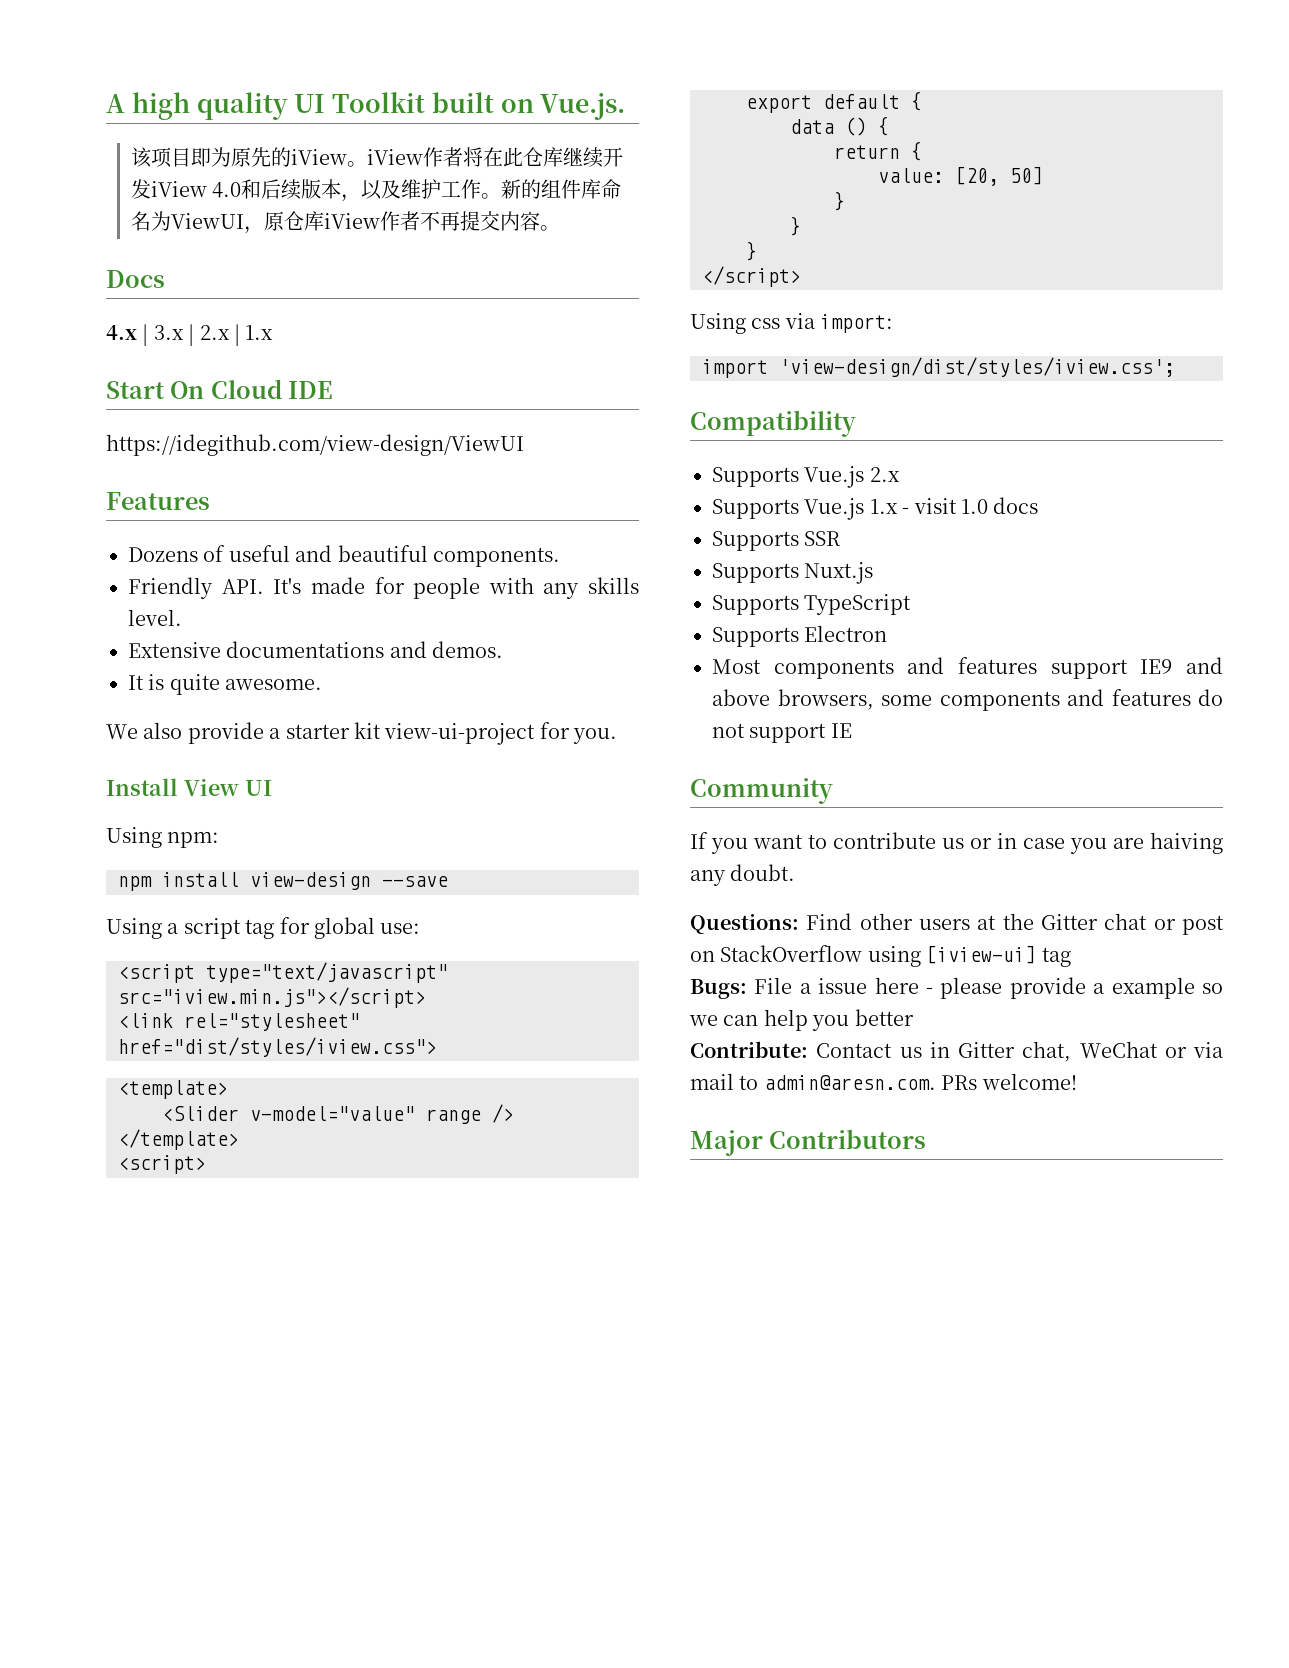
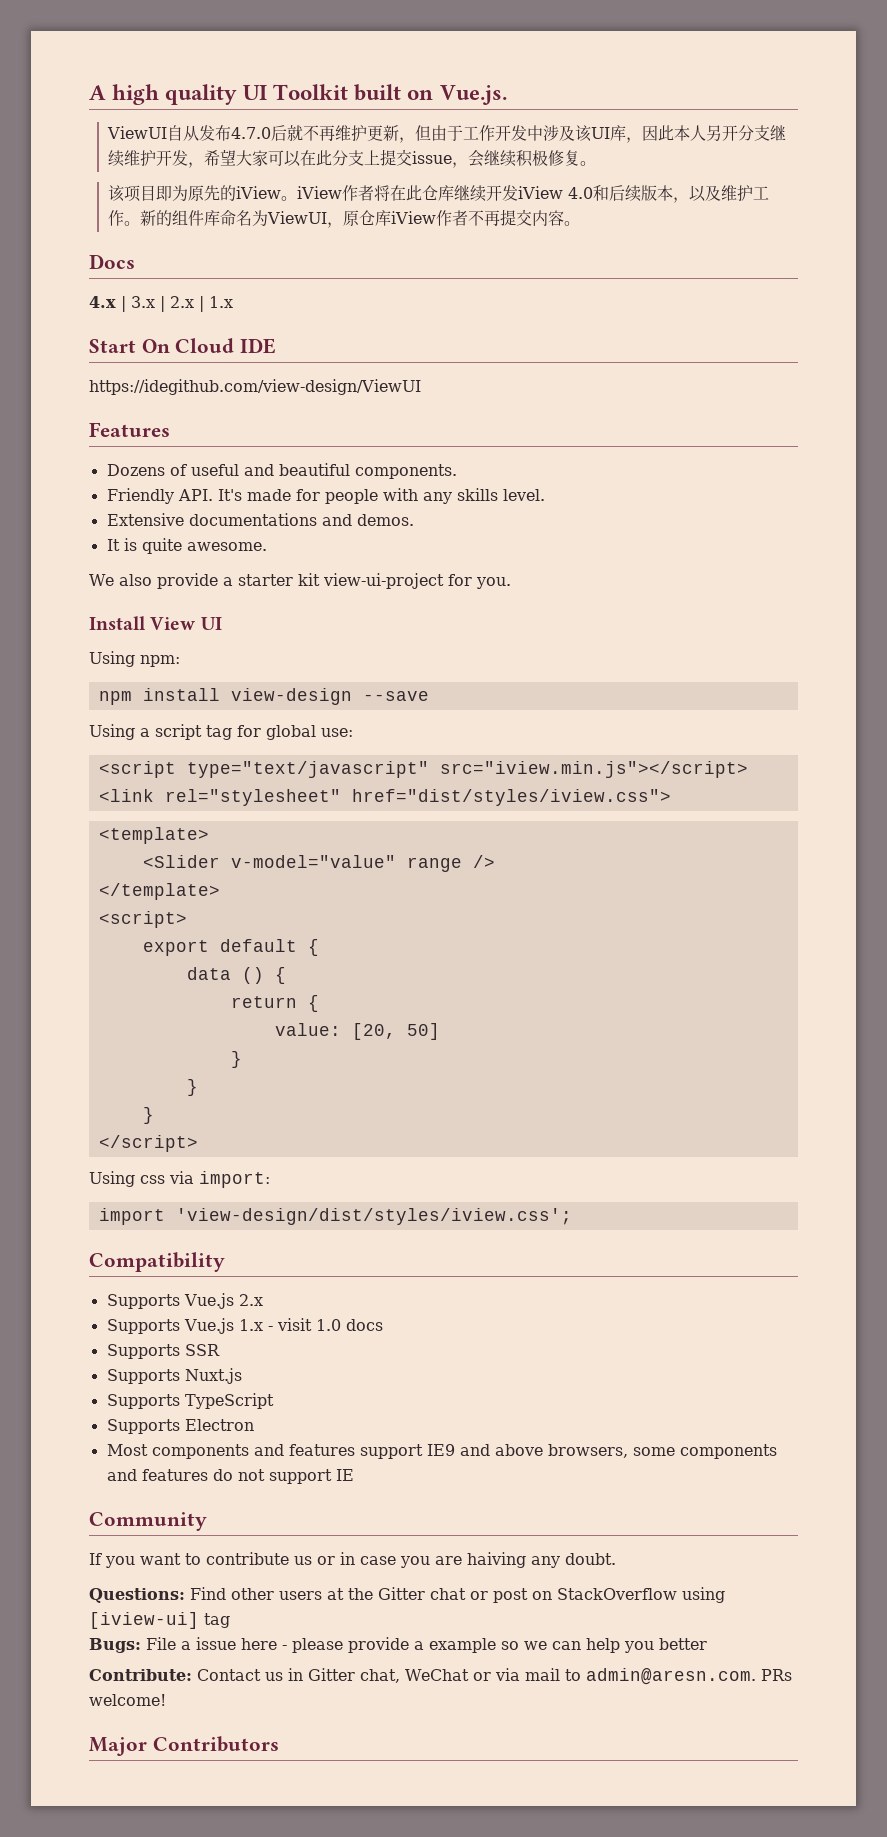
(626, 106) none -> [106,125,786,143] [107,149,596,168] // ViewUI自从发布4.7.0后就不再维护更新，但由于工作开发中涉及该UI库，因此本人另开分支继续维护开发，希望大家可以在此分支上提交issue，会继续积极修复。

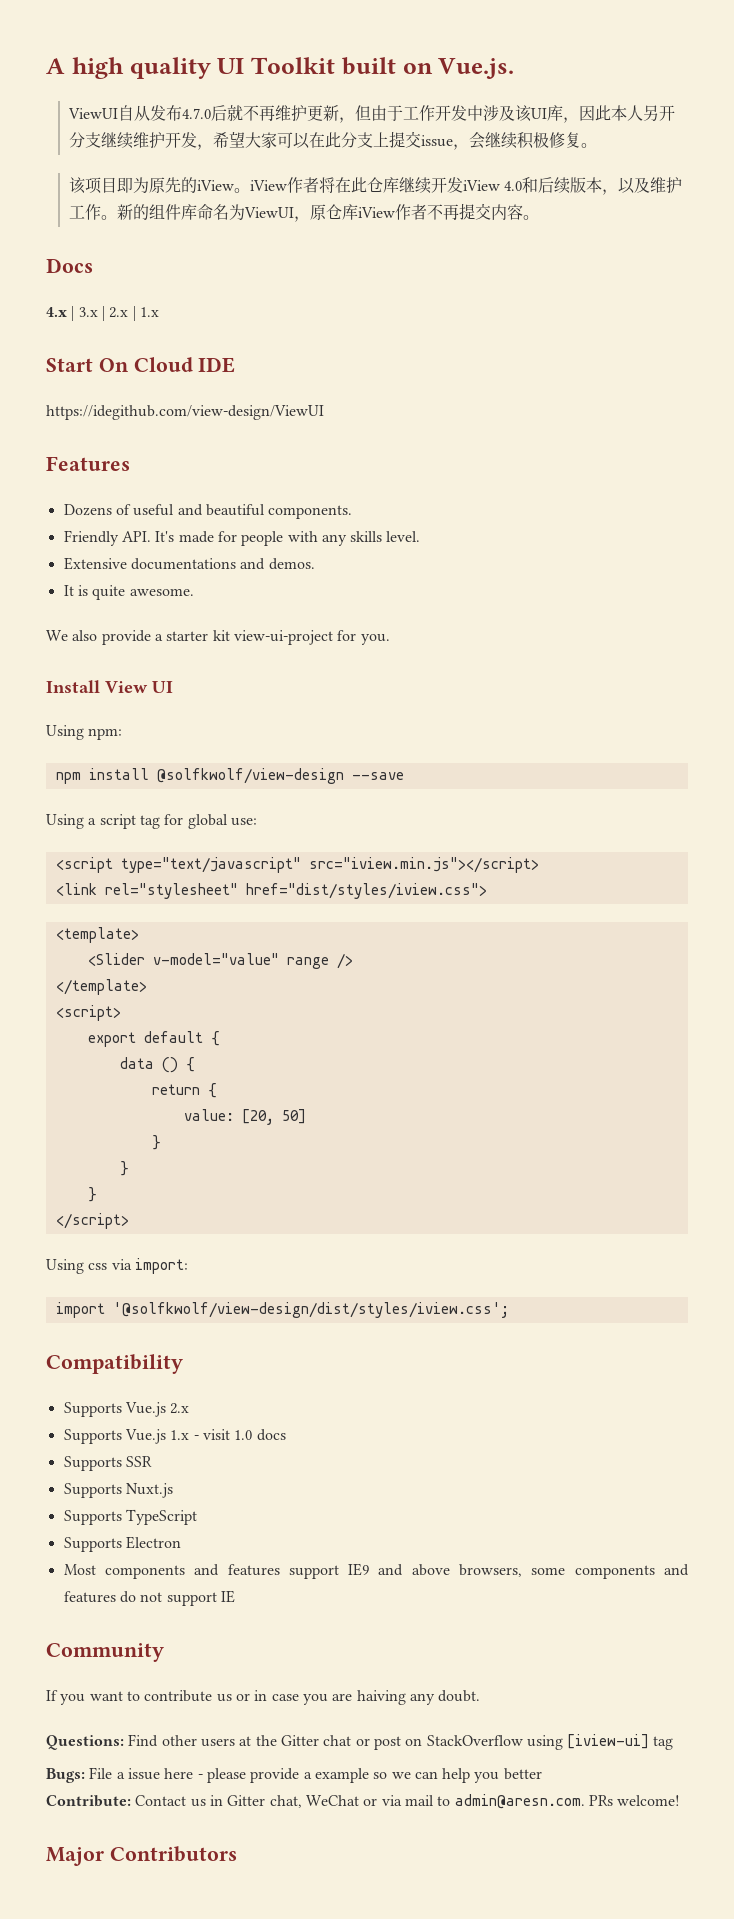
[230,688,352,705] view-design -> [156,768,344,784] @solfkwolf/view-design
[175,1208,572,1225] 'view-design/dist/styles/iview.css'; -> [112,1302,509,1318] '@solfkwolf/view-design/dist/styles/iview.css';

